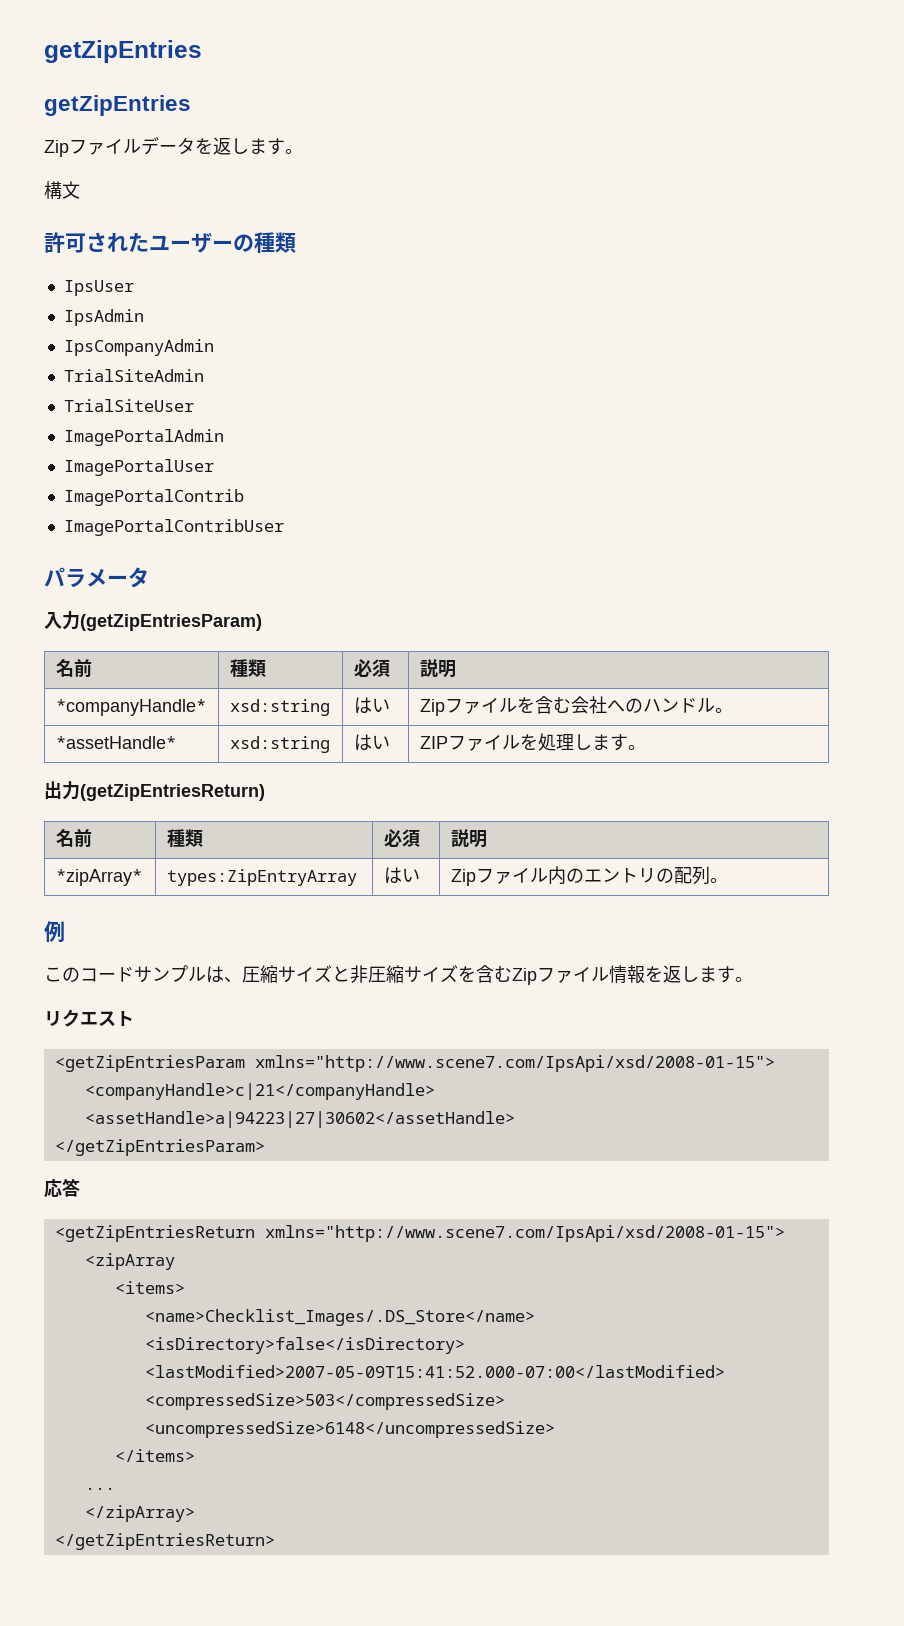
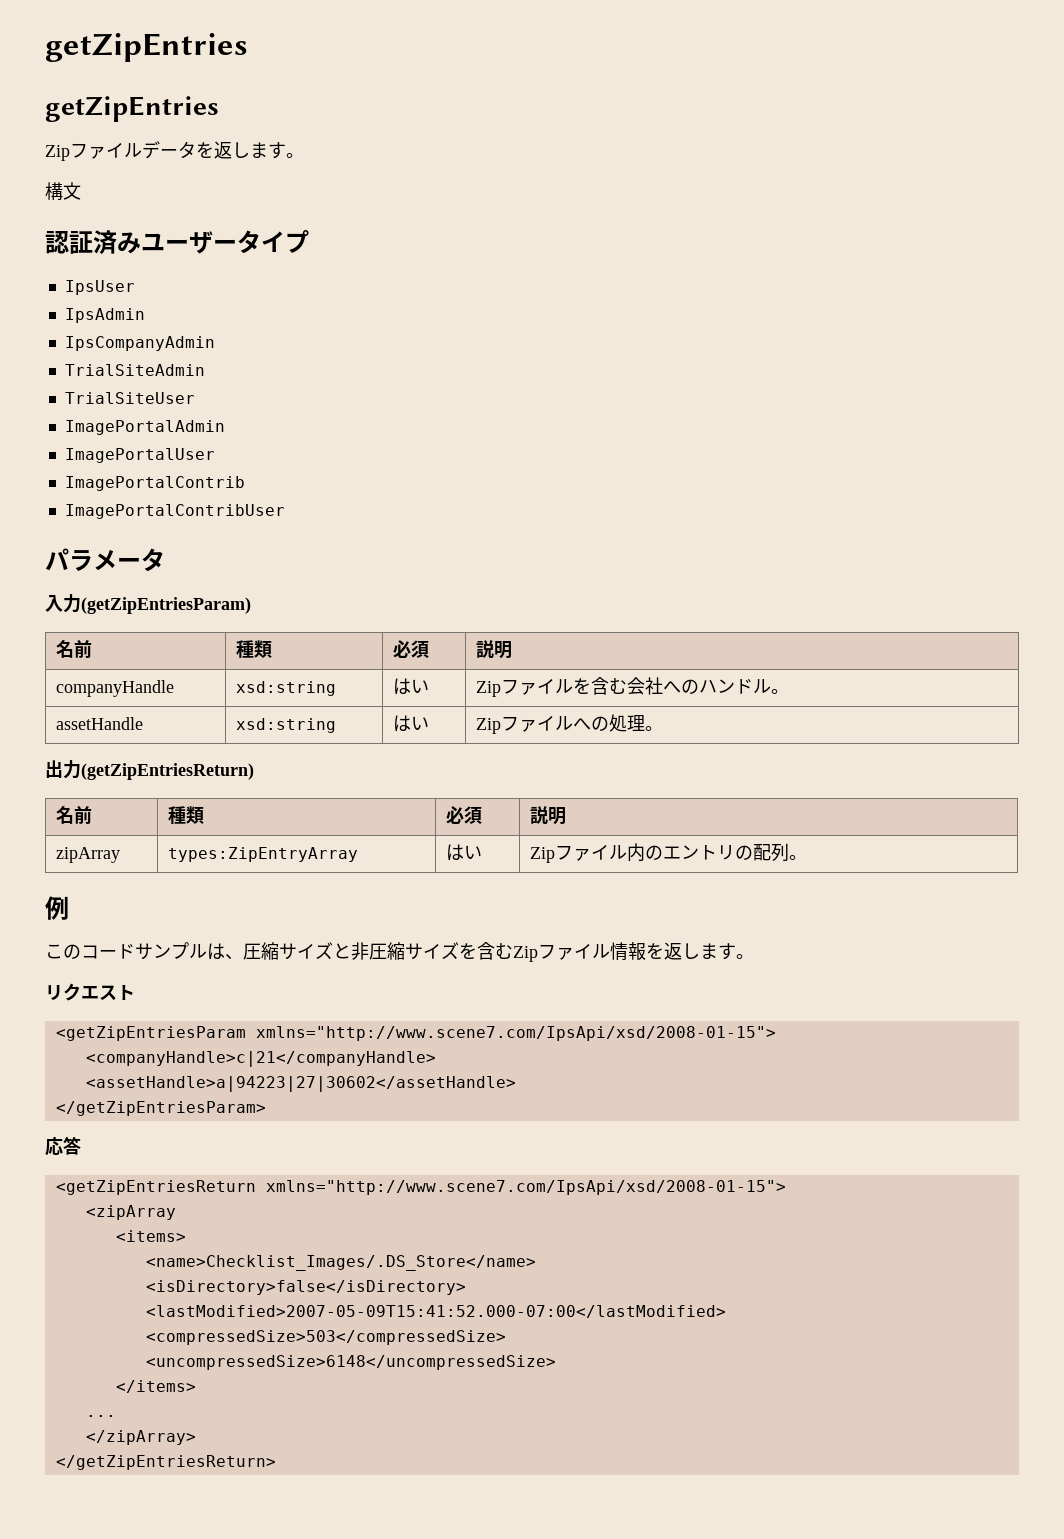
[44,232,149,253] 許可された -> [45,230,141,254] 認証済み
[233,232,296,253] の種類 -> [237,230,309,254] タイプ
[55,699,206,716] *companyHandle* -> [55,680,174,697] companyHandle
[55,736,176,749] [229,736,330,753] [353,734,390,751] [419,733,628,751] *assetHandle* | xsd:string | はい | ZIPファイルを処理します -> [55,717,143,730] [235,718,336,733] [392,715,429,732] [475,714,645,734] assetHandle | xsd:string | はい | Zipファイルへの処理
[55,869,142,886] *zipArray* -> [55,847,120,863] zipArray

